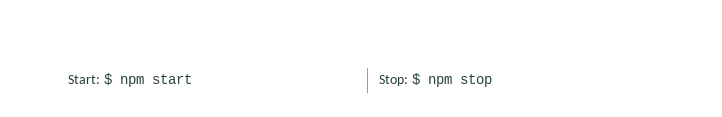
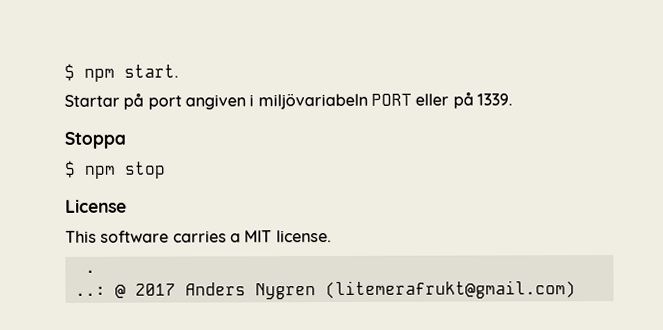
[68,73,192,87] [379,73,492,87] Start: $ npm start // Stop: $ npm stop -> [64,63,179,82] [64,91,513,110] [64,131,126,149] [64,160,166,179] [65,198,127,213] [65,230,332,243] [84,269,96,273] [74,280,576,300] $ npm start. // Startar på port angiven i miljövariabeln PORT eller på 1339. // Stoppa // $ npm stop // License // This software carries a MIT license. // . // ..: @ 2017 Anders Nygren (litemerafrukt@gmail.com)

